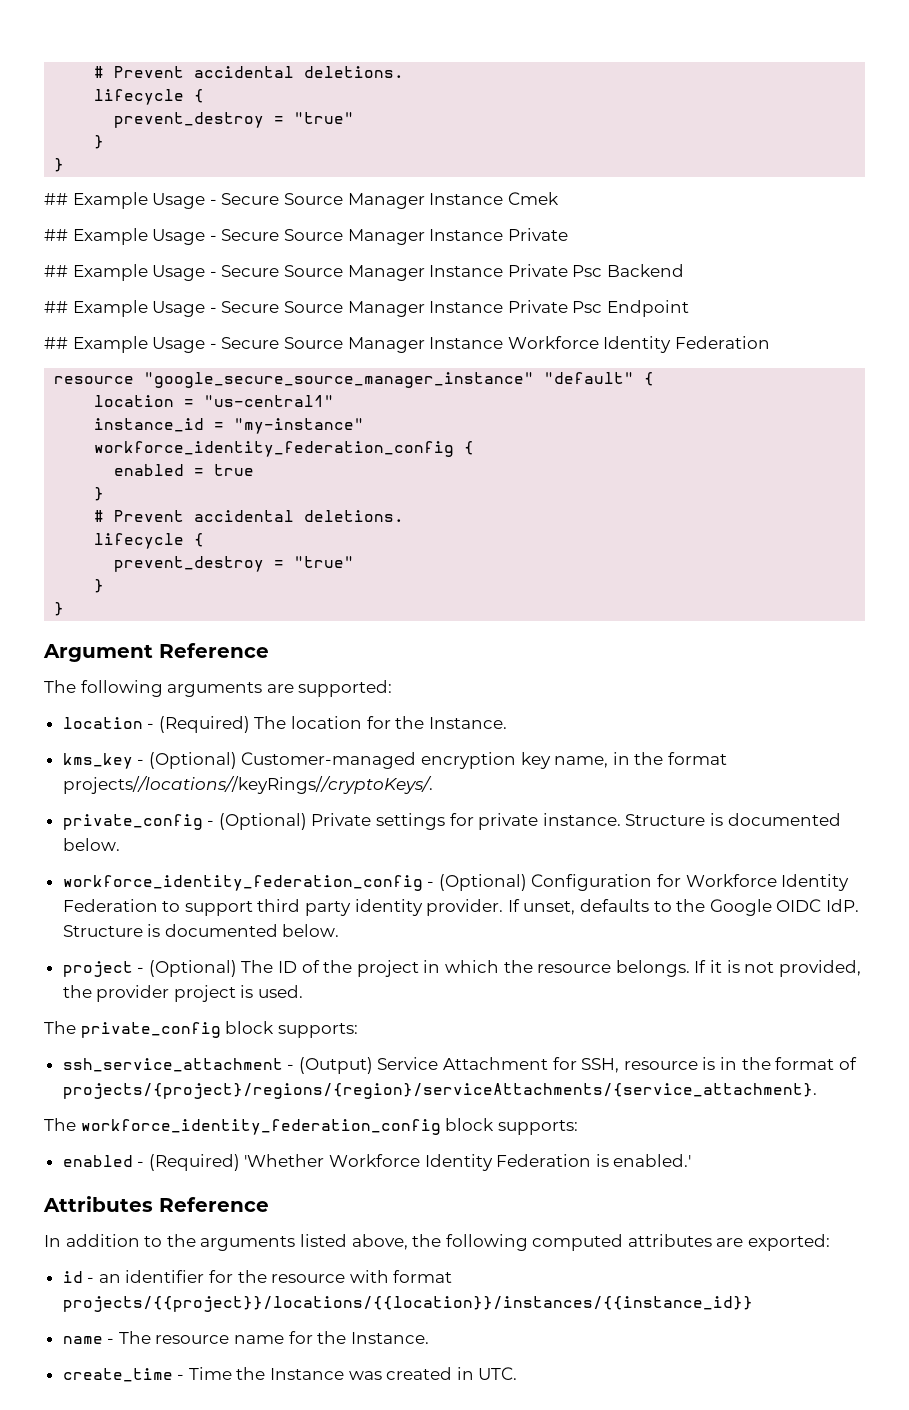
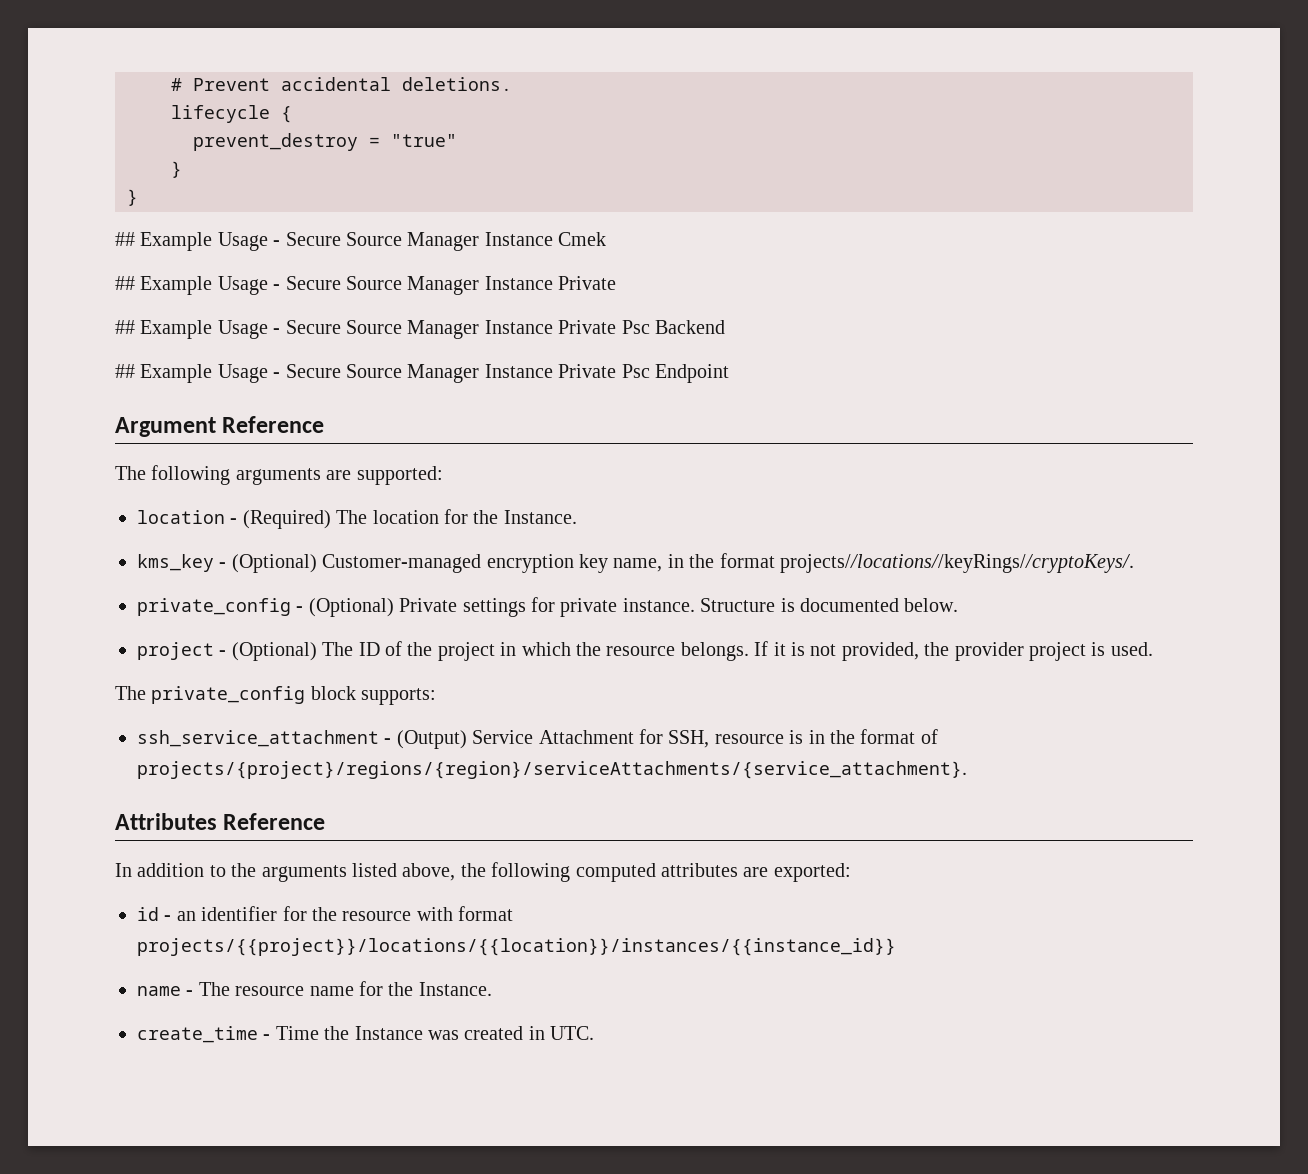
[44,336,770,353] [54,372,655,388] [94,395,335,407] [94,418,365,434] [94,441,475,457] [114,464,255,476] [94,487,105,501] [94,510,405,522] [94,533,205,549] [114,556,355,572] [94,579,105,593] [54,602,65,616] // ## Example Usage - Secure Source Manager Instance Workforce Identity Federation // resource "google_secure_source_manager_instance" "default" { // location = "us-central1" // instance_id = "my-instance" // workforce_identity_federation_config { // enabled = true // } // # Prevent accidental deletions. // lifecycle { // prevent_destroy = "true" // } // } -> (729, 373) none
[62,874,850,891] [62,899,859,916] [62,924,340,937] // workforce_identity_federation_config - (Optional) Configuration for Workforce Identity Federation to support third party identity provider. If unset, defaults to the Google OIDC IdP. Structure is documented below. -> (959, 605) none
[44,1118,578,1135] [62,1154,692,1171] // The workforce_identity_federation_config block supports: // enabled - (Required) 'Whether Workforce Identity Federation is enabled.' -> (967, 770) none

